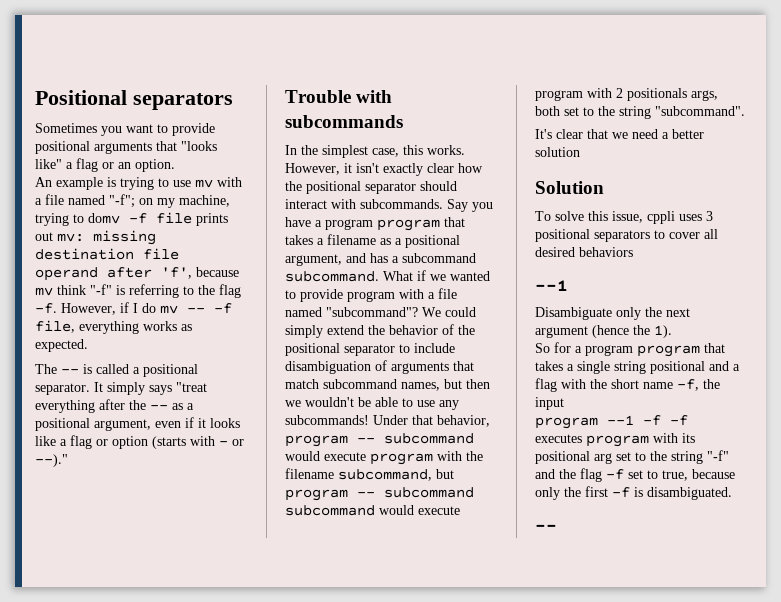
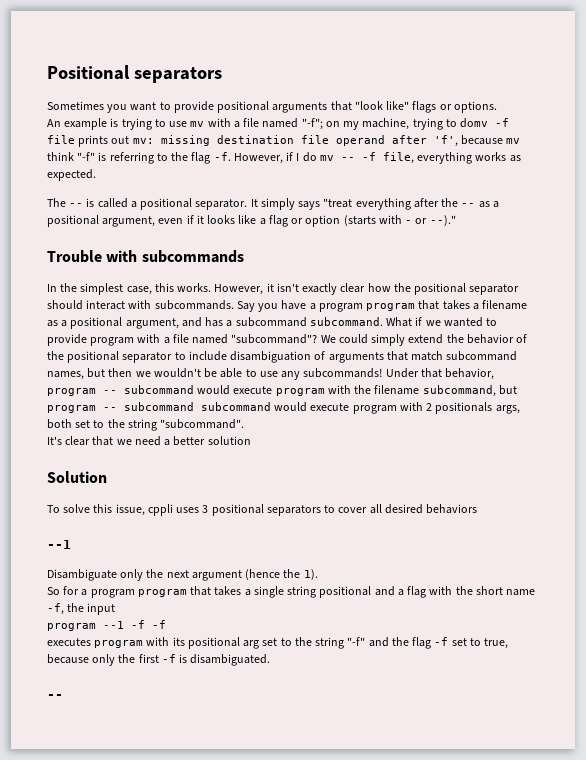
[181,141,217,151] [35,158,175,172] "looks like" a flag or an option. -> [354,101,497,113] "look like" flags or options.

